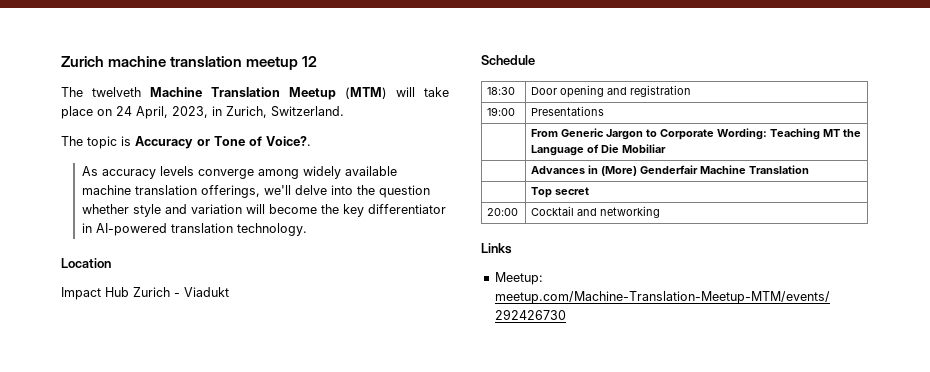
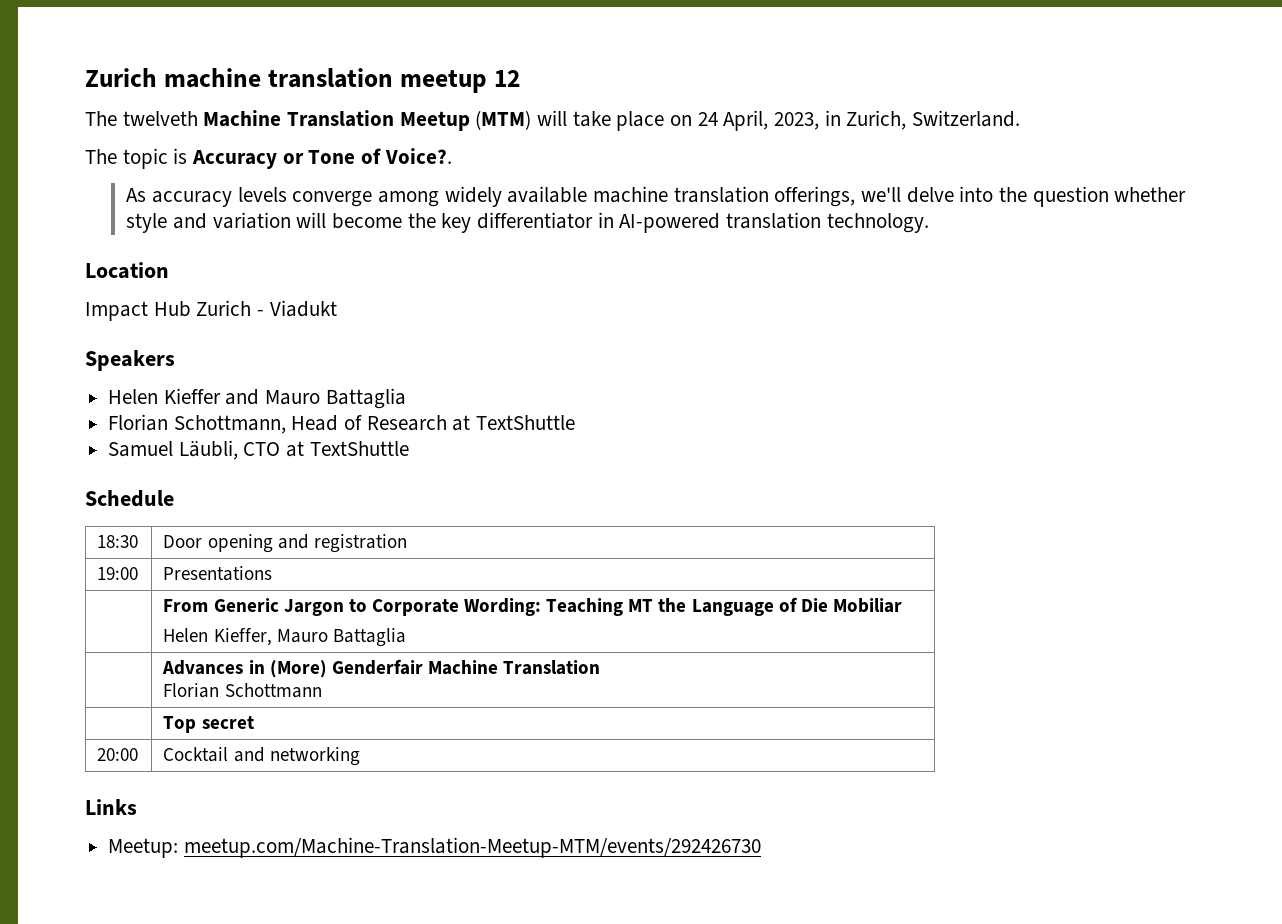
(229, 292) none -> [85,350,175,371] [108,388,406,409] [108,414,576,434] [108,440,409,460] // Speakers // Helen Kieffer and Mauro Battaglia // Florian Schottmann, Head of Research at TextShuttle // Samuel Läubli, CTO at TextShuttle
(667, 148) none -> [163,628,406,647] // Helen Kieffer, Mauro Battaglia
(810, 169) none -> [163,683,322,698] // Florian Schottmann

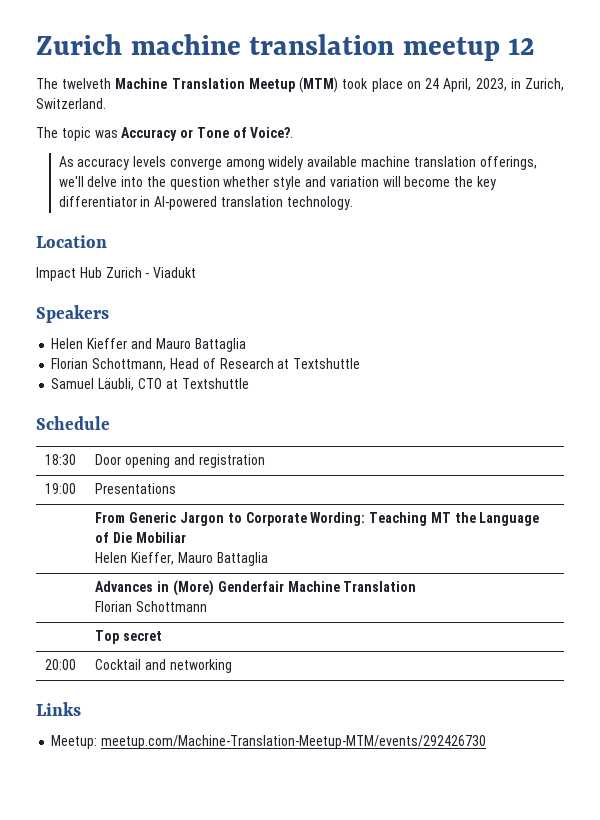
[537,110,611,127] will take -> [342,78,369,89] took
[173,148,188,164] is -> [94,130,118,138] was
[476,415,576,430] TextShuttle -> [293,358,361,369] Textshuttle
[309,441,409,456] TextShuttle -> [181,378,249,389] Textshuttle

